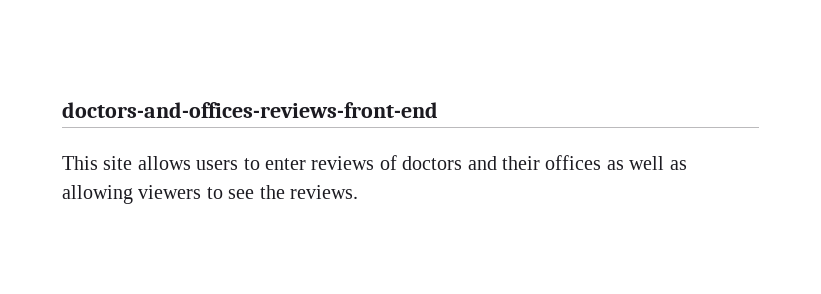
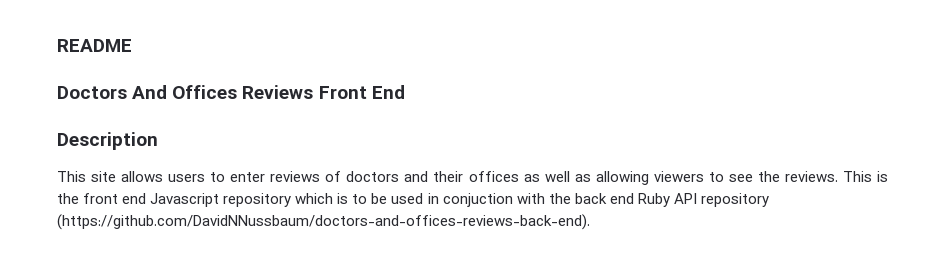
[62,102,438,118] doctors-and-offices-reviews-front-end -> [57,39,132,52] [57,85,405,99] [57,132,158,150] README // Doctors And Offices Reviews Front End // Description
(358, 192) none -> [842,171,888,182] [57,193,769,207] [57,214,590,230] This is the front end Javascript repository which is to be used in conjuction with the back end Ruby API repository (https://github.com/DavidNNussbaum/doctors-and-offices-reviews-back-end).

